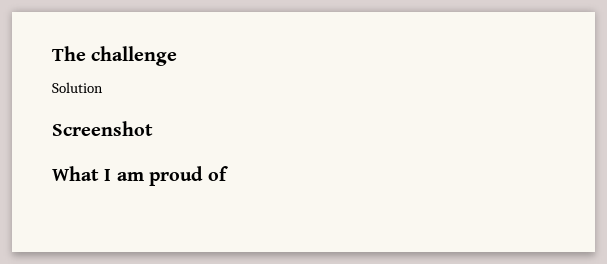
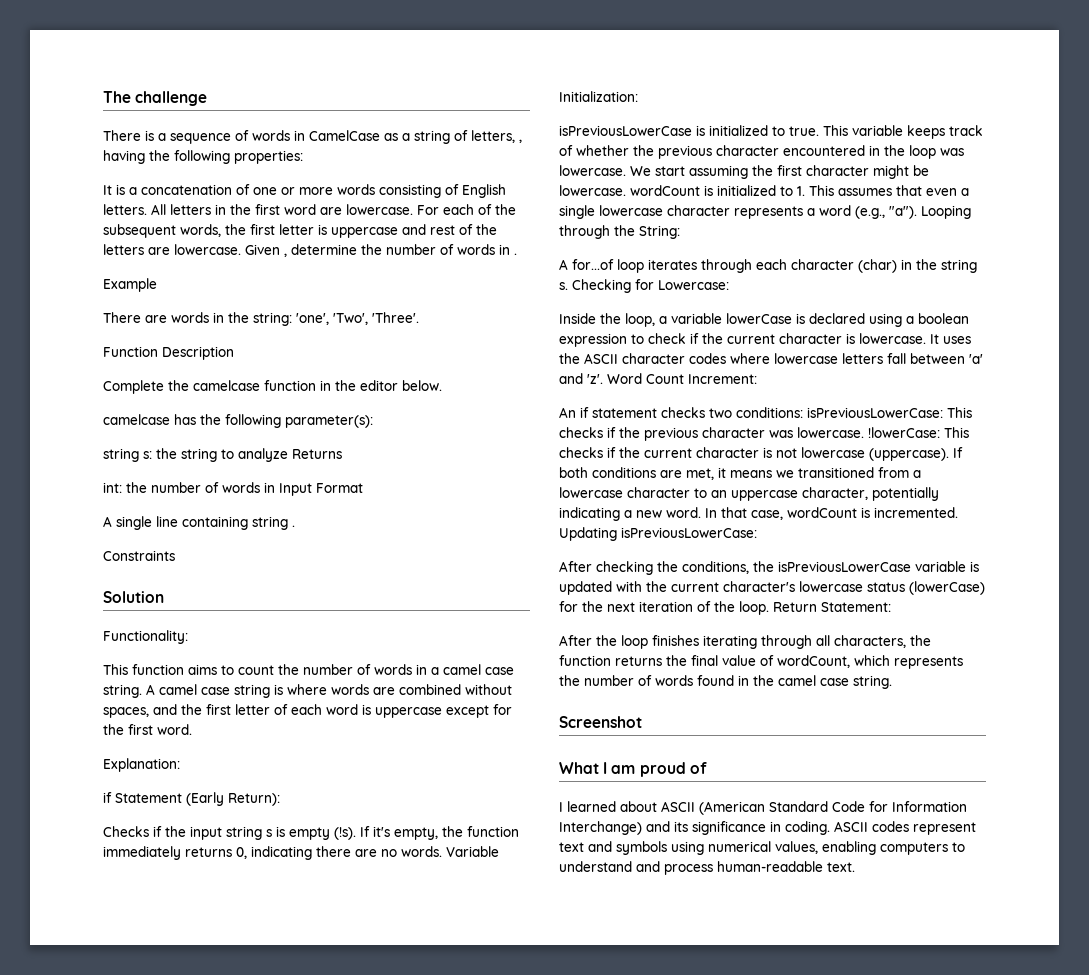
[52,82,103,93] Solution -> [103,130,522,144] [103,150,303,164] [103,184,506,198] [103,204,516,215] [103,224,497,238] [103,244,517,257] [103,278,157,292] [103,312,419,326] [103,346,234,360] [103,380,442,394] [103,414,373,428] [103,448,342,462] [103,482,363,496] [103,516,295,530] [103,550,175,561] [103,591,164,603] [103,630,188,644] [103,664,514,675] [103,684,512,698] [103,704,512,718] [103,724,192,735] [103,758,180,772] [103,792,280,806] [103,826,519,840] [103,846,499,860] [559,91,638,102] [559,125,983,139] [559,145,964,159] [559,165,929,179] [559,185,969,196] [559,205,971,219] [559,225,680,239] [559,259,977,273] [559,279,729,293] [559,313,969,327] [559,333,971,347] [559,353,983,364] [559,373,757,384] [559,407,972,418] [559,427,969,441] [559,447,963,461] [559,467,921,480] [559,487,939,501] [559,507,958,521] [559,527,757,541] [559,561,979,575] [559,581,985,595] [559,601,891,615] [559,635,931,649] [559,655,963,669] [559,675,892,689] There is a sequence of words in CamelCase as a string of letters, , having the following properties: // It is a concatenation of one or more words consisting of English letters. All letters in the first word are lowercase. For each of the subsequent words, the first letter is uppercase and rest of the letters are lowercase. Given , determine the number of words in . // Example // There are words in the string: 'one', 'Two', 'Three'. // Function Description // Complete the camelcase function in the editor below. // camelcase has the following parameter(s): // string s: the string to analyze Returns // int: the number of words in Input Format // A single line containing string . // Constraints // Solution // Functionality: // This function aims to count the number of words in a camel case string. A camel case string is where words are combined without spaces, and the first letter of each word is uppercase except for the first word. // Explanation: // if Statement (Early Return): // Checks if the input string s is empty (!s). If it's empty, the function immediately returns 0, indicating there are no words. Variable Initialization: // isPreviousLowerCase is initialized to true. This variable keeps track of whether the previous character encountered in the loop was lowercase. We start assuming the first character might be lowercase. wordCount is initialized to 1. This assumes that even a single lowercase character represents a word (e.g., "a"). Looping through the String: // A for...of loop iterates through each character (char) in the string s. Checking for Lowercase: // Inside the loop, a variable lowerCase is declared using a boolean expression to check if the current character is lowercase. It uses the ASCII character codes where lowercase letters fall between 'a' and 'z'. Word Count Increment: // An if statement checks two conditions: isPreviousLowerCase: This checks if the previous character was lowercase. !lowerCase: This checks if the current character is not lowercase (uppercase). If both conditions are met, it means we transitioned from a lowercase character to an uppercase character, potentially indicating a new word. In that case, wordCount is incremented. Updating isPreviousLowerCase: // After checking the conditions, the isPreviousLowerCase variable is updated with the current character's lowercase status (lowerCase) for the next iteration of the loop. Return Statement: // After the loop finishes iterating through all characters, the function returns the final value of wordCount, which represents the number of words found in the camel case string.
(228, 173) none -> [559,801,967,815] [559,821,976,835] [559,841,965,855] [559,861,855,875] // I learned about ASCII (American Standard Code for Information Interchange) and its significance in coding. ASCII codes represent text and symbols using numerical values, enabling computers to understand and process human-readable text.

